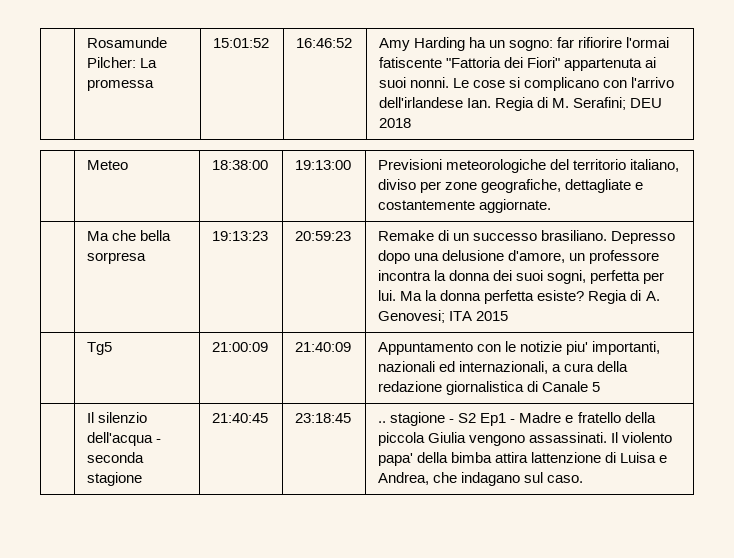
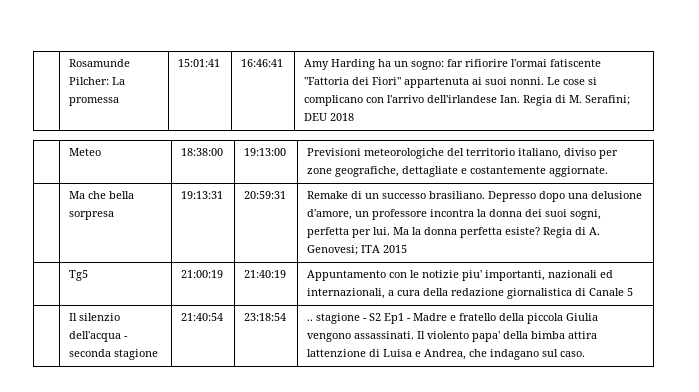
[213,38,270,48] [296,38,353,48] 15:01:52 | 16:46:52 -> [177,59,220,67] [240,59,283,67] 15:01:41 | 16:46:41
[212,231,269,241] [295,231,352,241] 19:13:23 | 20:59:23 -> [180,191,223,199] [243,191,286,199] 19:13:31 | 20:59:31
[212,342,269,352] [295,342,352,352] 21:00:09 | 21:40:09 -> [180,270,223,278] [243,270,286,278] 21:00:19 | 21:40:19
[212,413,269,423] [295,413,352,423] 21:40:45 | 23:18:45 -> [180,313,223,321] [243,313,286,321] 21:40:54 | 23:18:54

